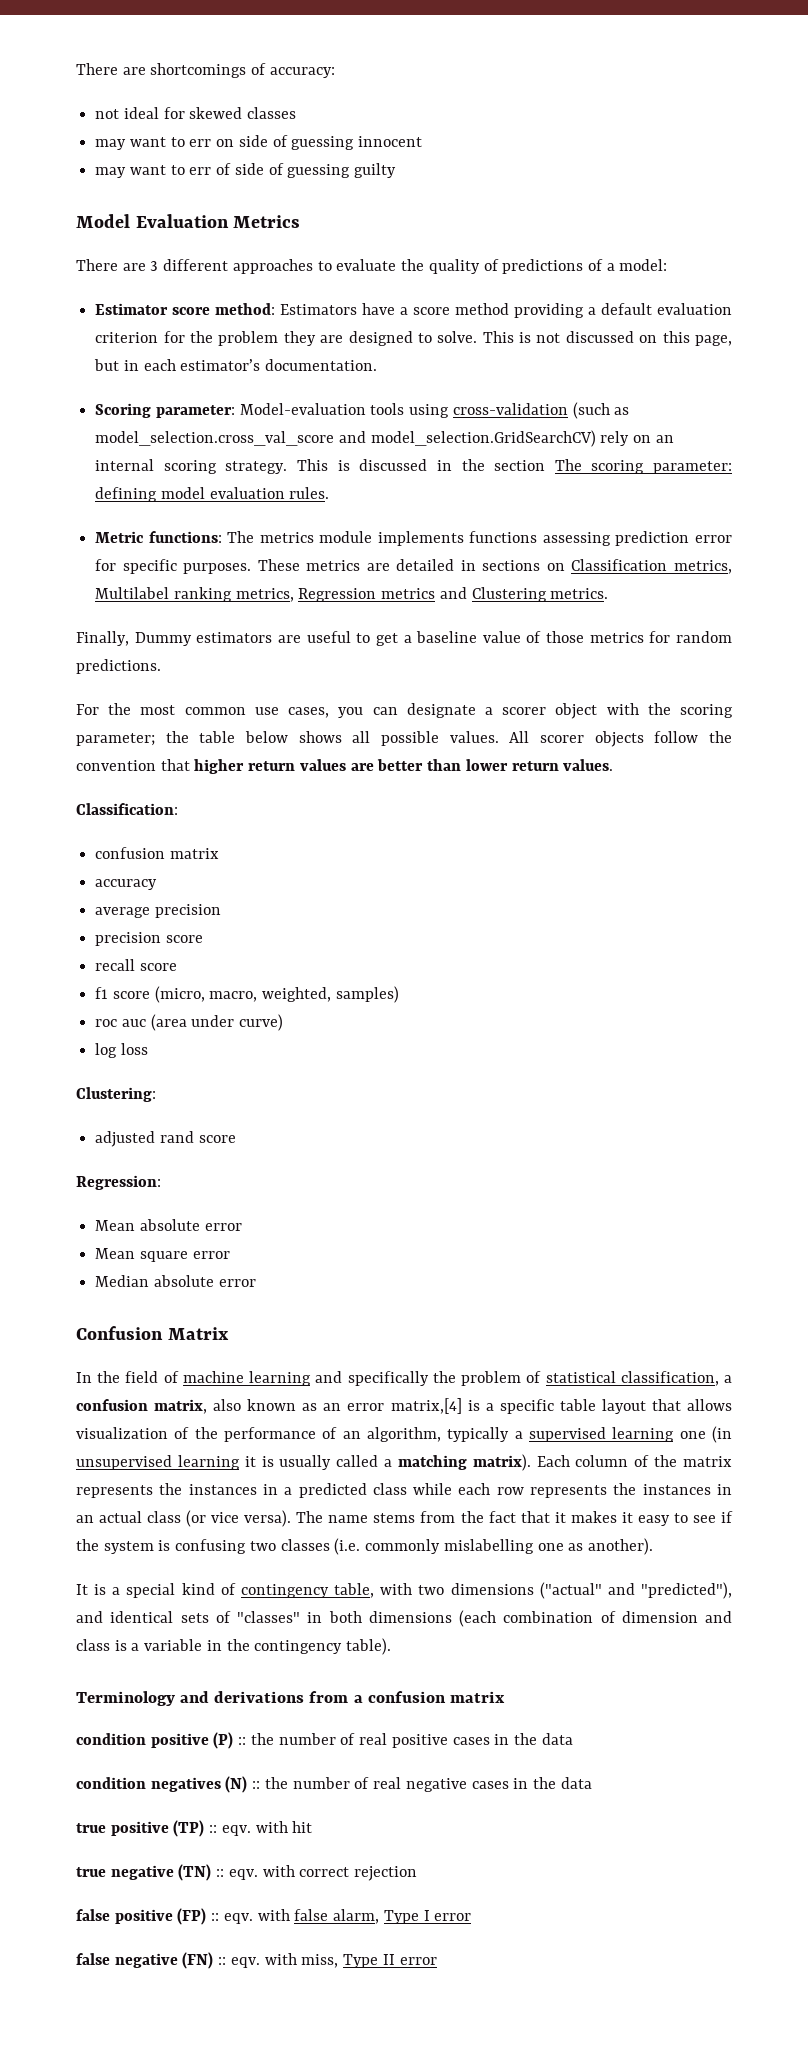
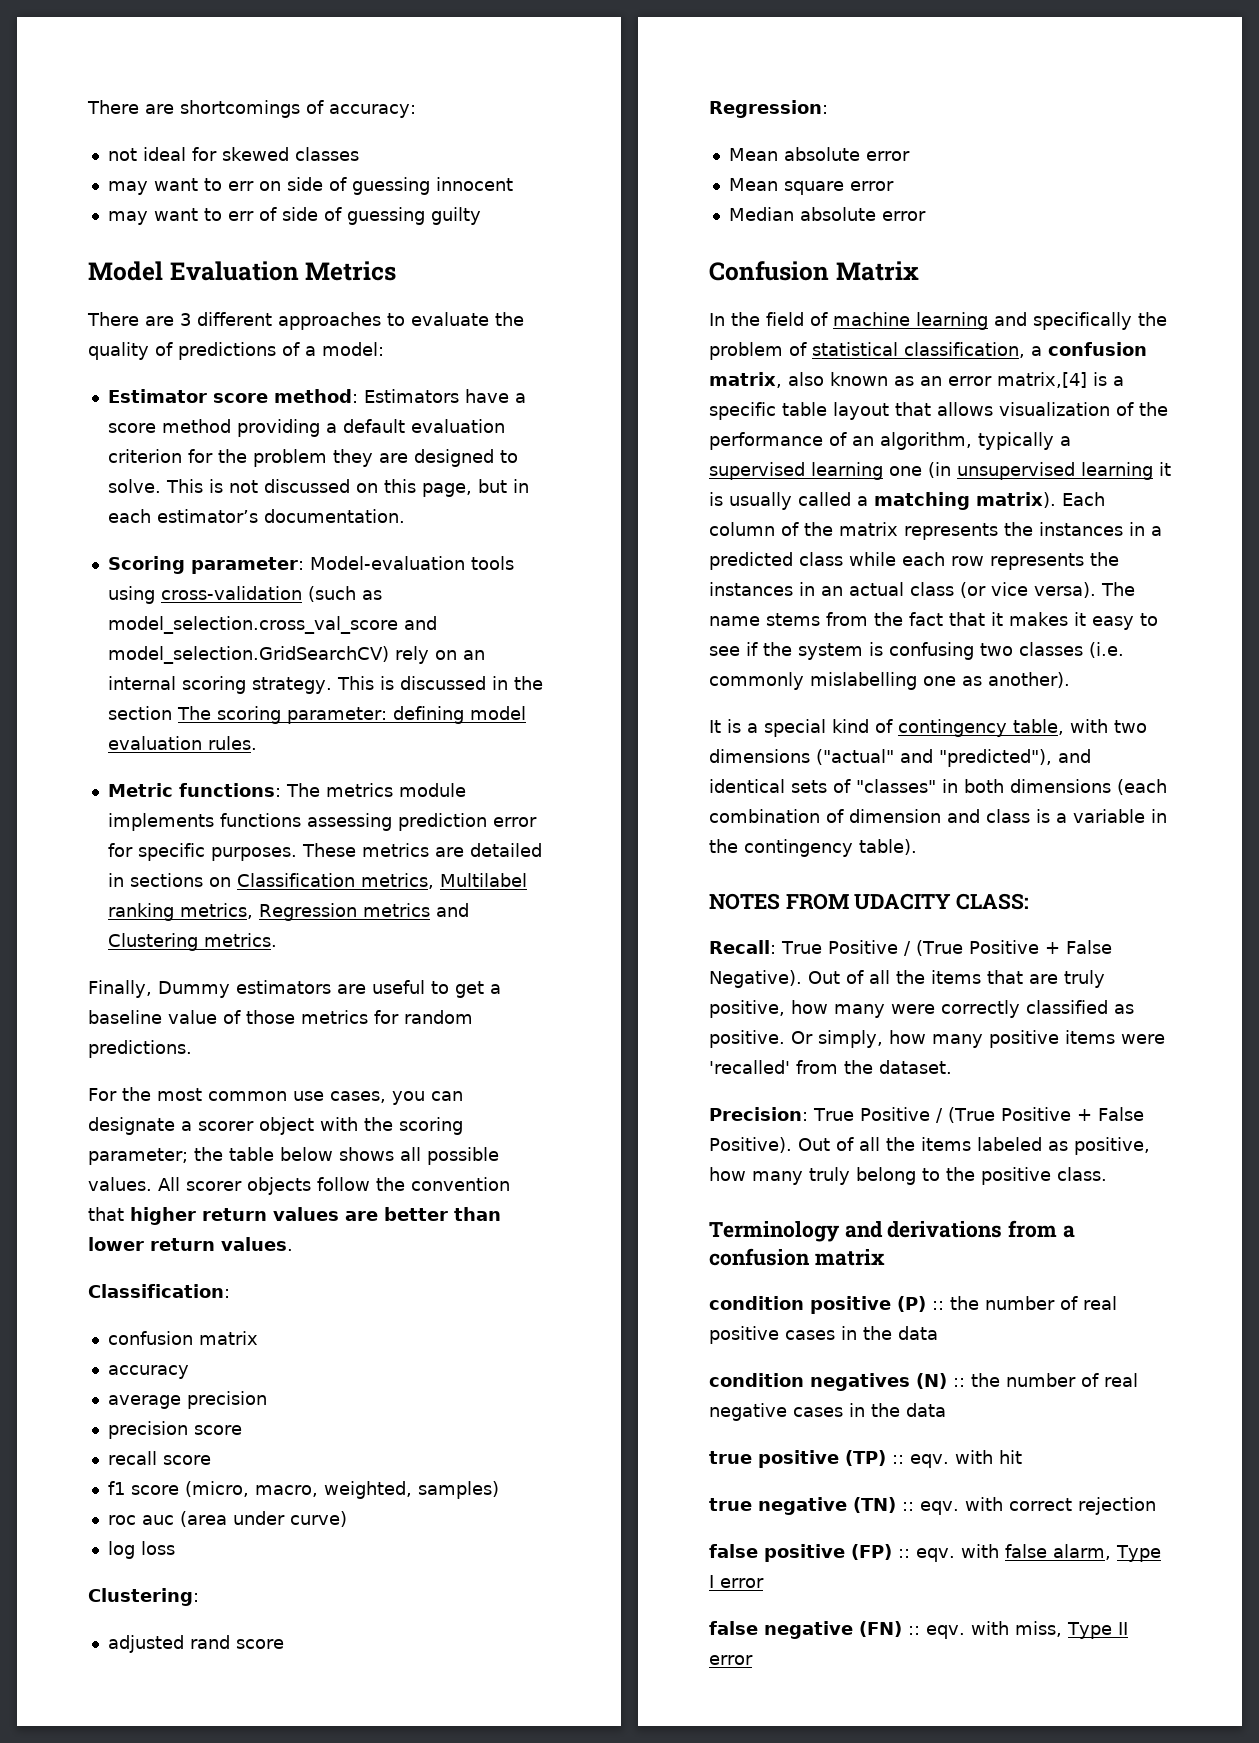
(392, 1646) none -> [709,893,1030,910] [709,940,1112,956] [709,970,1105,988] [709,1000,1134,1018] [709,1030,1165,1048] [709,1060,952,1074] [709,1107,1144,1123] [709,1137,1150,1155] [709,1167,1107,1185] // NOTES FROM UDACITY CLASS: // Recall: True Positive / (True Positive + False Negative). Out of all the items that are truly positive, how many were correctly classified as positive. Or simply, how many positive items were 'recalled' from the dataset. // Precision: True Positive / (True Positive + False Positive). Out of all the items labeled as positive, how many truly belong to the positive class.

